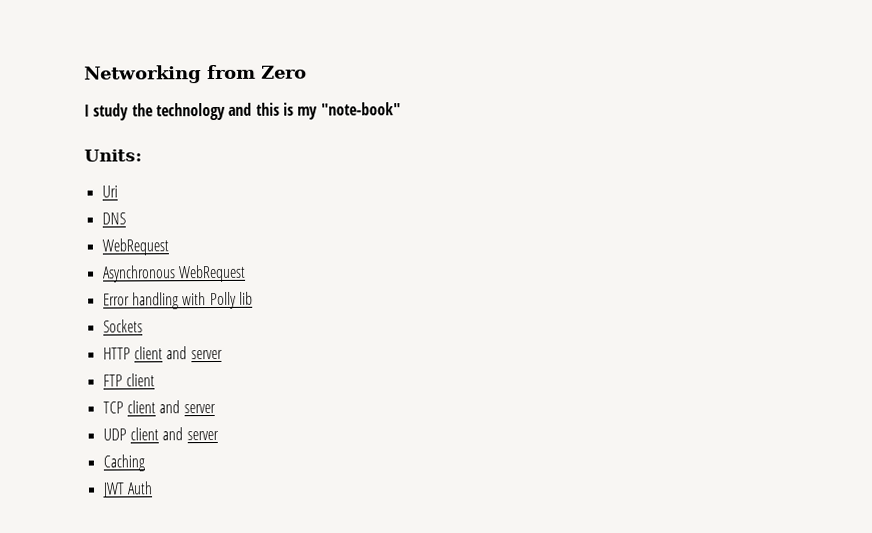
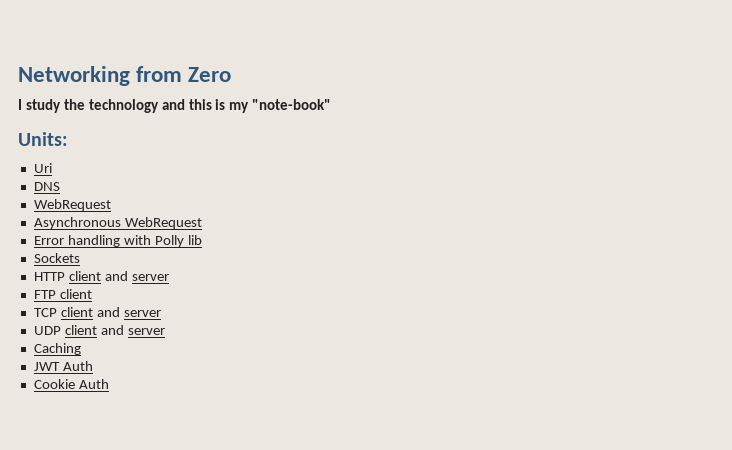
(153, 488) none -> [33,379,109,389] // Cookie Auth

